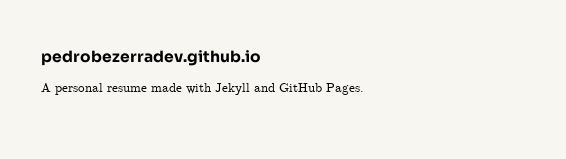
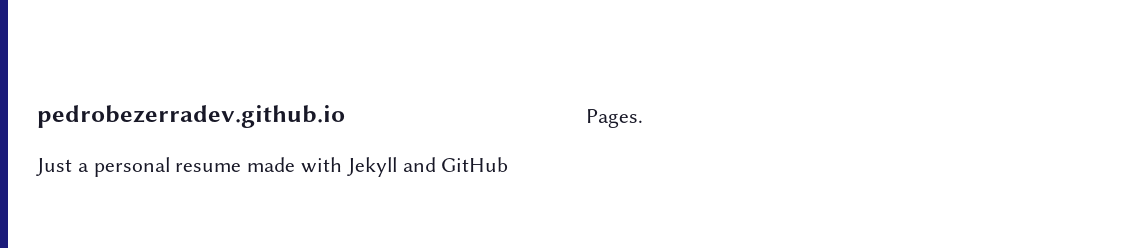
[41,83,51,93] A -> [36,158,89,176] Just a

